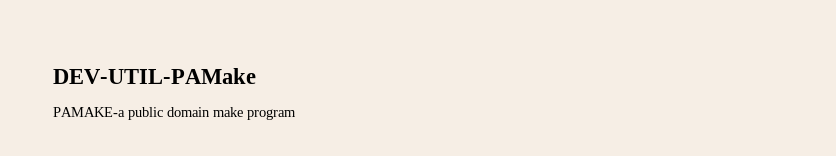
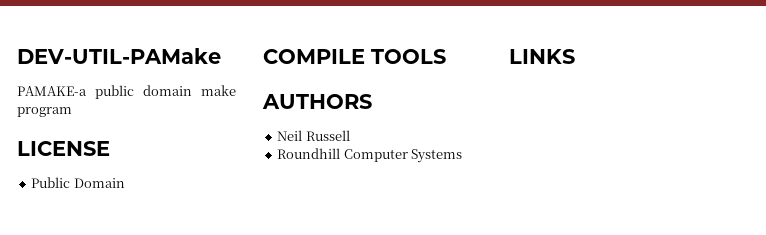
(296, 114) none -> [17,141,110,156] [31,177,125,188] [263,49,446,64] [262,94,372,109] [277,130,350,141] [277,148,463,163] [509,49,575,64] // LICENSE // Public Domain // COMPILE TOOLS // AUTHORS // Neil Russell // Roundhill Computer Systems // LINKS

